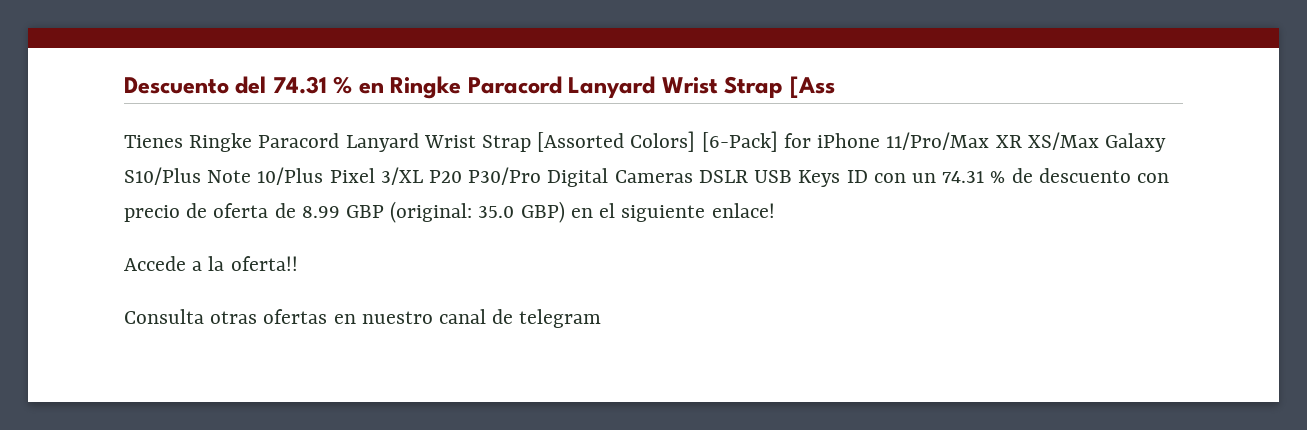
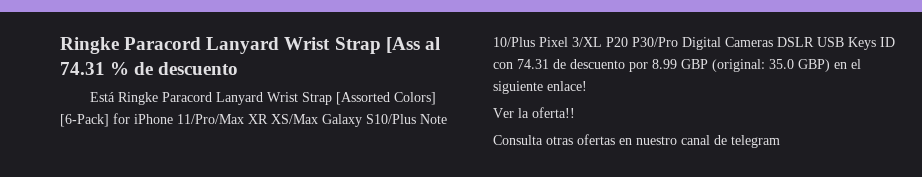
[124,76,384,94] Descuento del 74.31 % en -> (60, 45) none
[124,135,183,148] // Tienes -> [424,37,440,50] [60,62,239,75] [89,92,115,102] al 74.31 % de descuento // Está
[911,168,1169,183] [124,203,296,222] un 74.31 % de descuento con precio de oferta de -> [517,59,648,72] 74.31 de descuento por
[124,256,203,271] Accede a -> [493,108,514,118] Ver

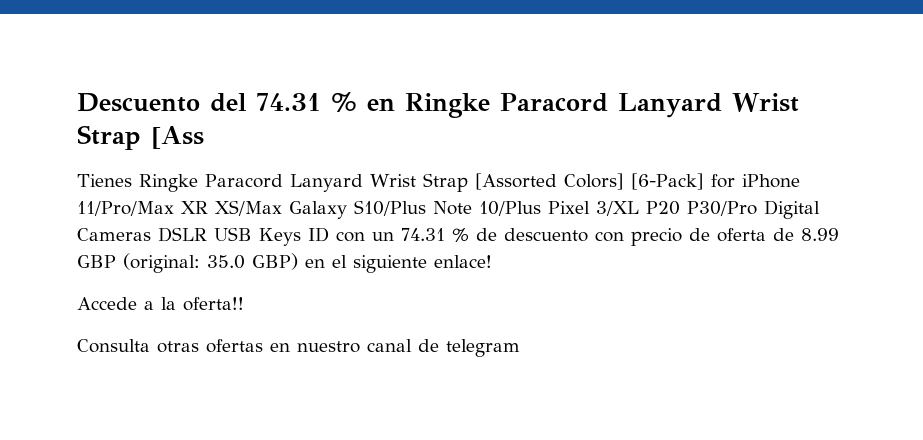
(60, 45) none -> [77,92,395,112] Descuento del 74.31 % en
[424,37,440,50] [60,62,239,75] [89,92,115,102] al 74.31 % de descuento // Está -> [77,174,132,187] // Tienes
[517,59,648,72] 74.31 de descuento por -> [372,228,794,246] un 74.31 % de descuento con precio de oferta de
[493,108,514,118] Ver -> [77,297,154,310] Accede a

